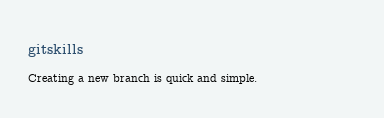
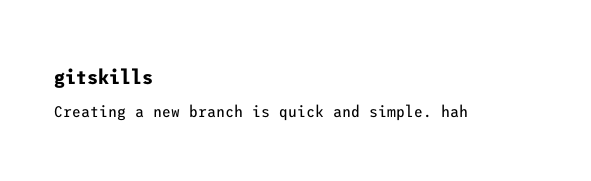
(257, 79) none -> [441,104,468,118] hah

